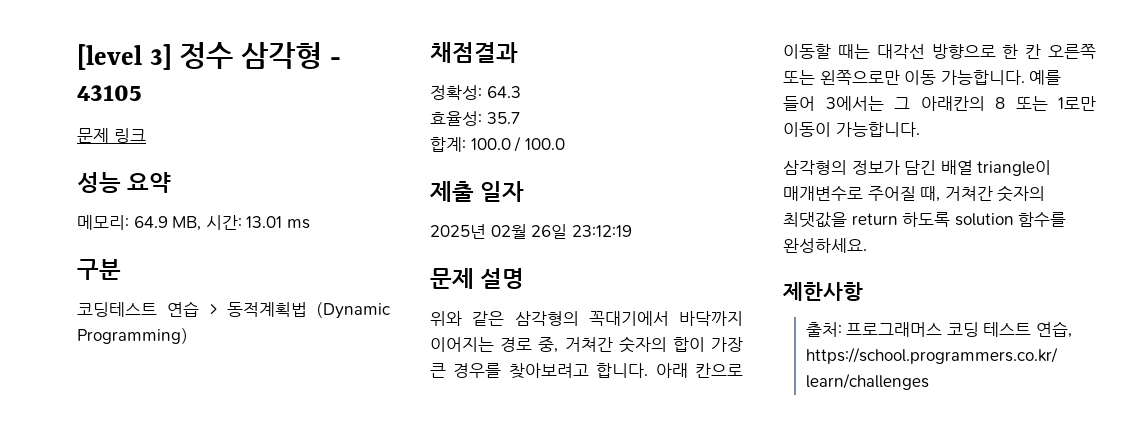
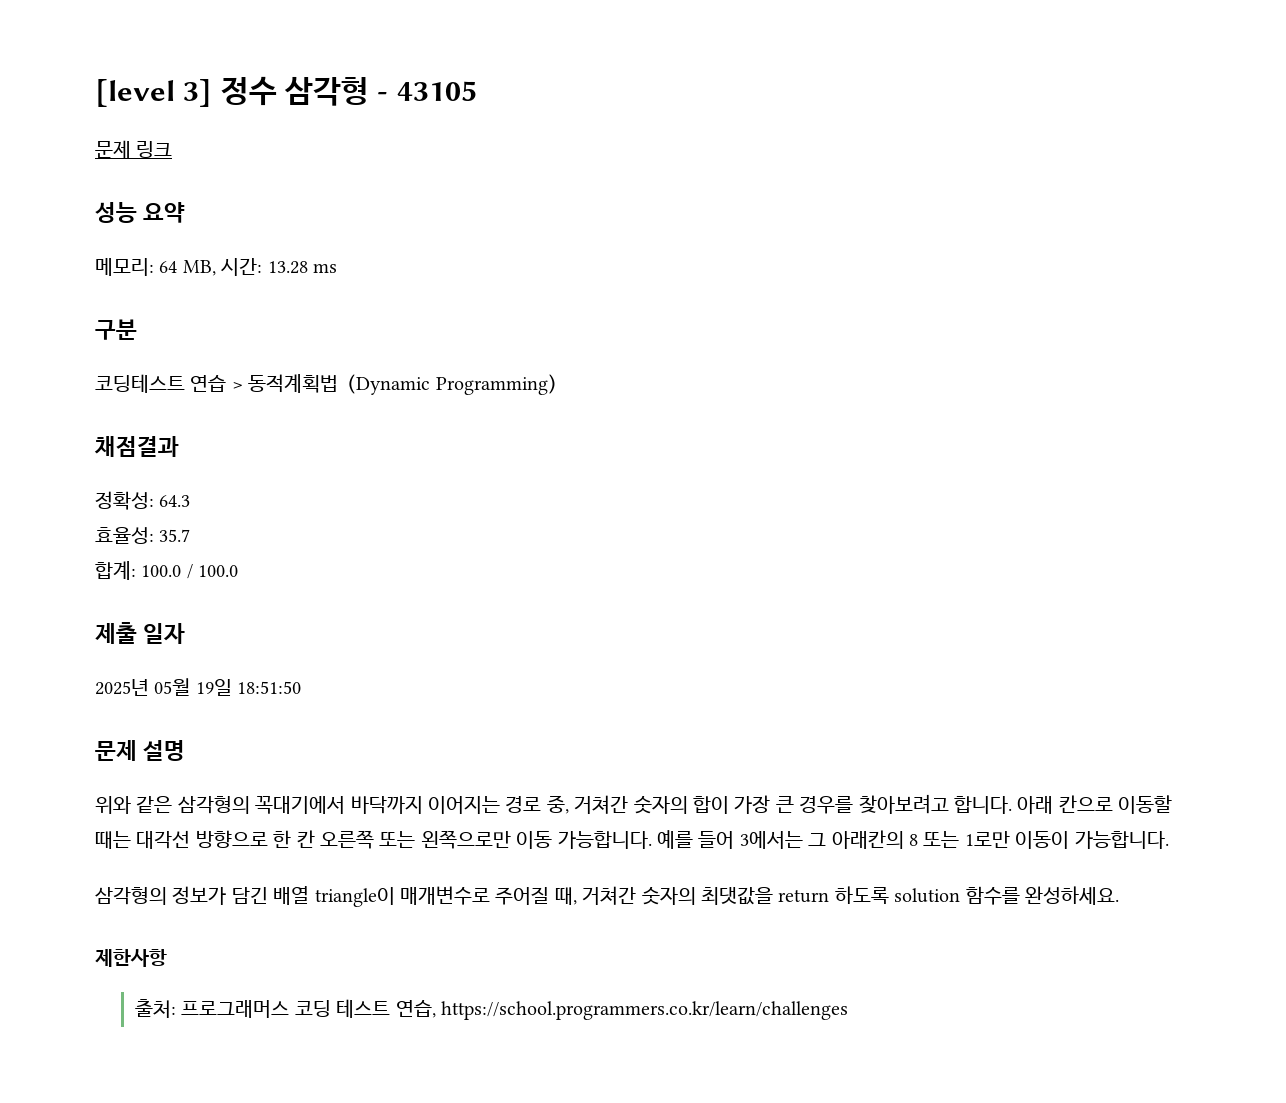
[133,216,168,228] 64.9 -> [159,261,178,273] 64
[246,216,283,228] 13.01 -> [267,261,308,274] 13.28
[490,224,632,239] 02월 26일 23:12:19 -> [154,678,302,696] 05월 19일 18:51:50

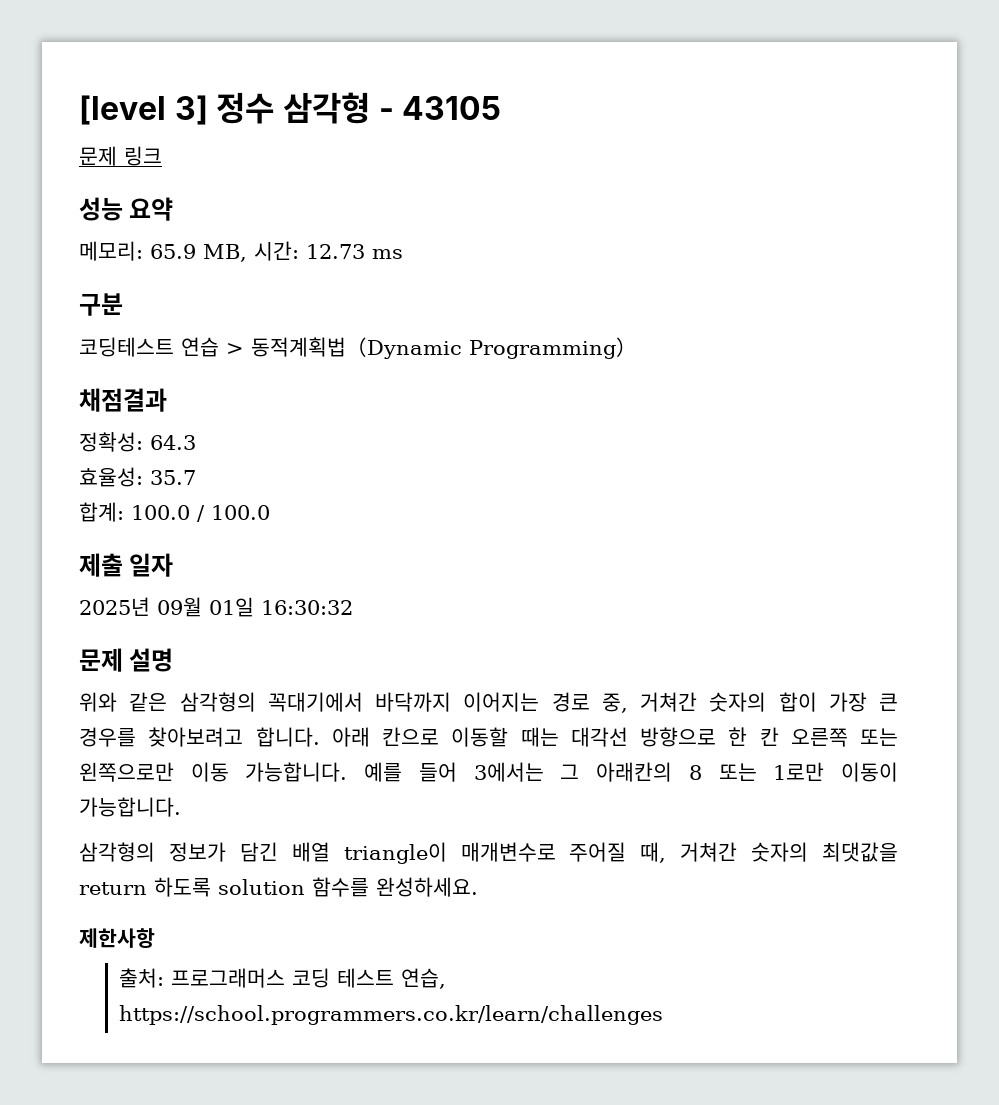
[159,261,178,273] 64 -> [150,244,196,259] 65.9
[267,261,308,274] 13.28 -> [306,244,365,259] 12.73
[154,678,302,696] 05월 19일 18:51:50 -> [157,597,353,617] 09월 01일 16:30:32

